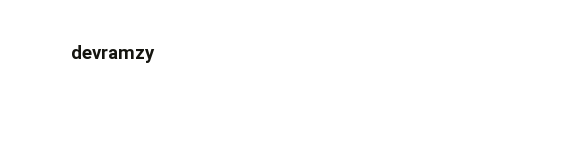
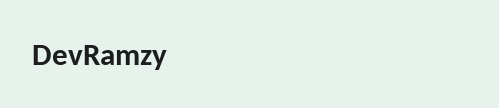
[71,45,155,63] devramzy -> [32,45,167,70] DevRamzy

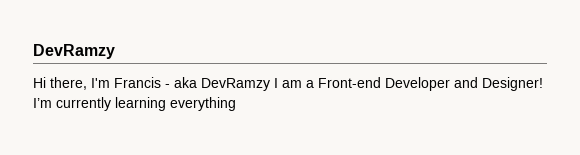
[32,45,167,70] DevRamzy -> [33,44,115,59] [33,77,543,91] [33,97,236,111] DevRamzy // Hi there, I'm Francis - aka DevRamzy I am a Front-end Developer and Designer! I’m currently learning everything

